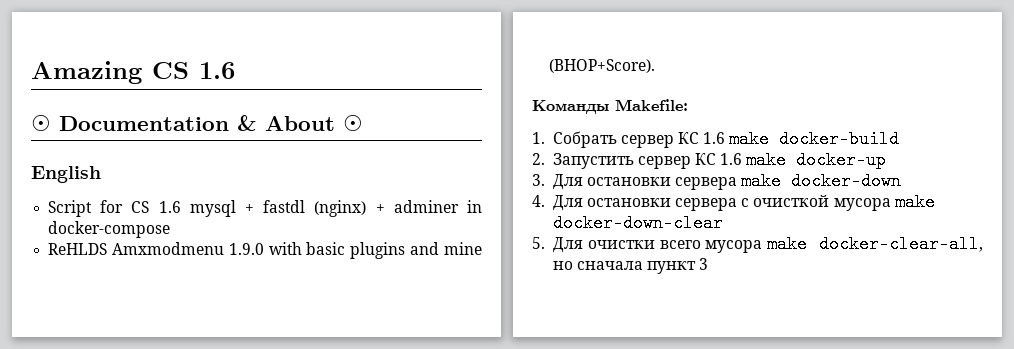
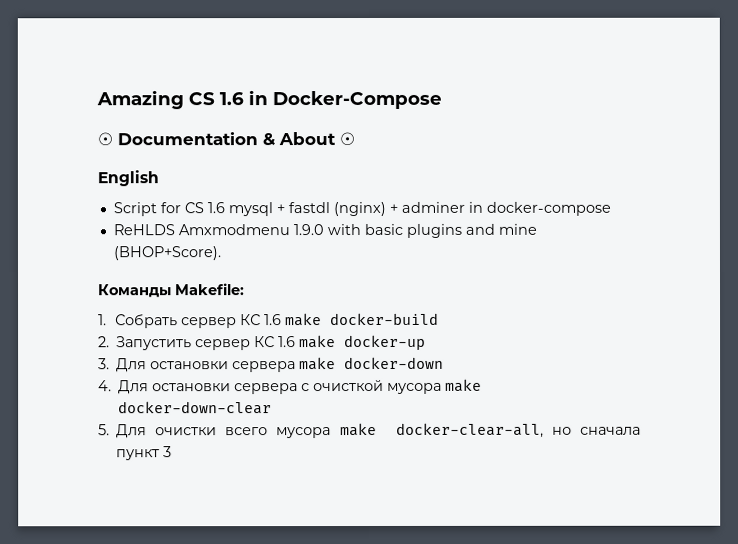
(235, 70) none -> [248,90,442,110] in Docker-Compose

